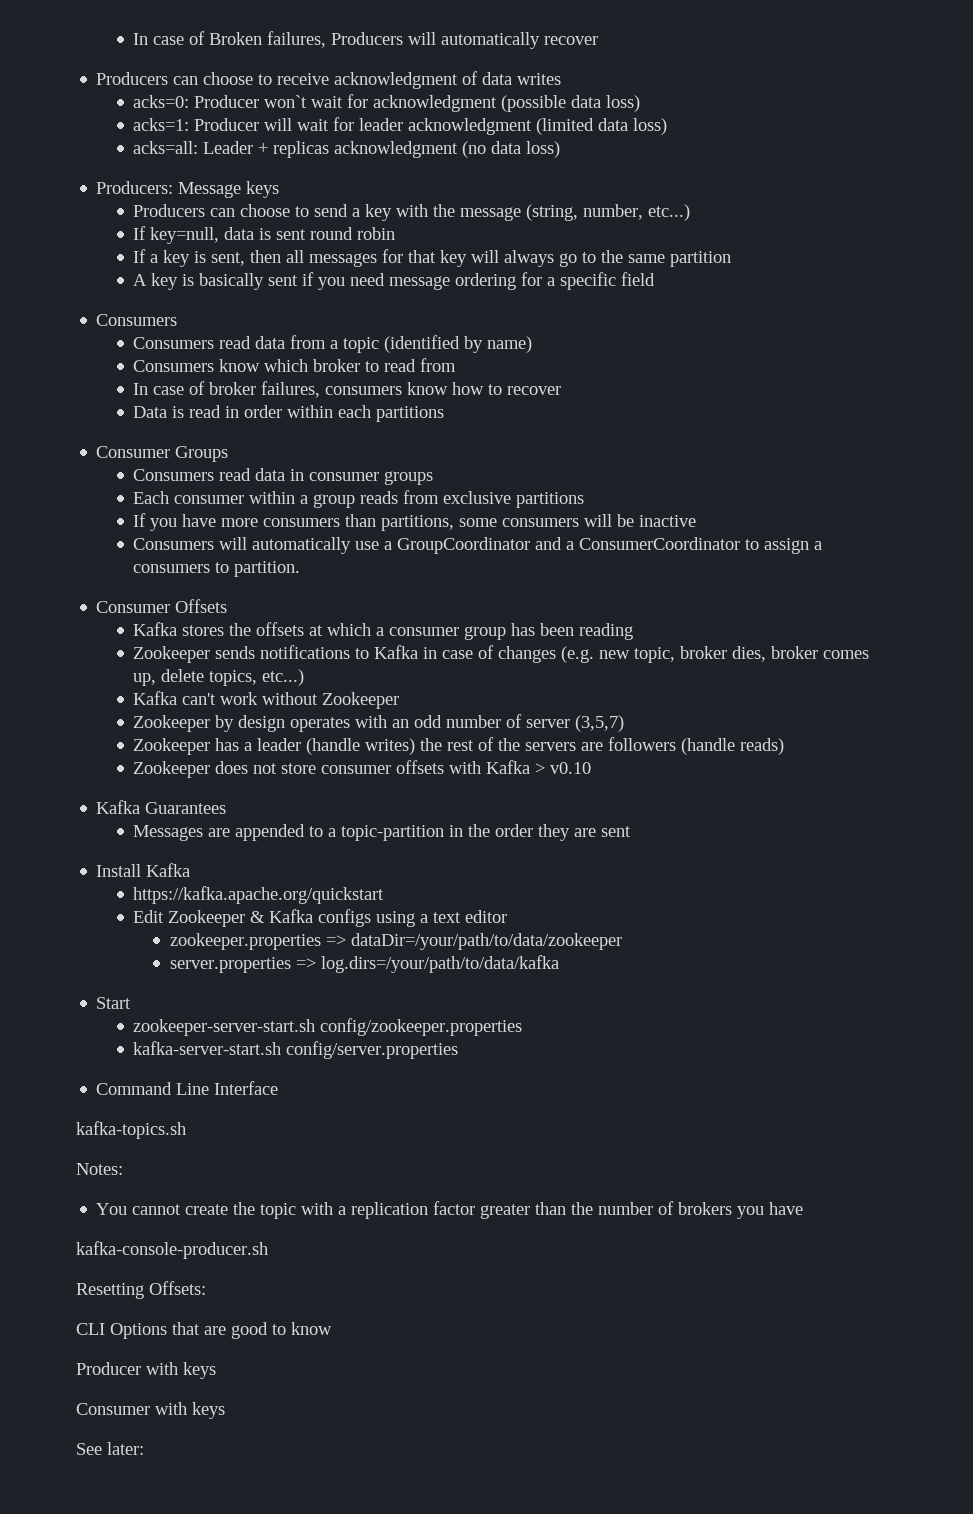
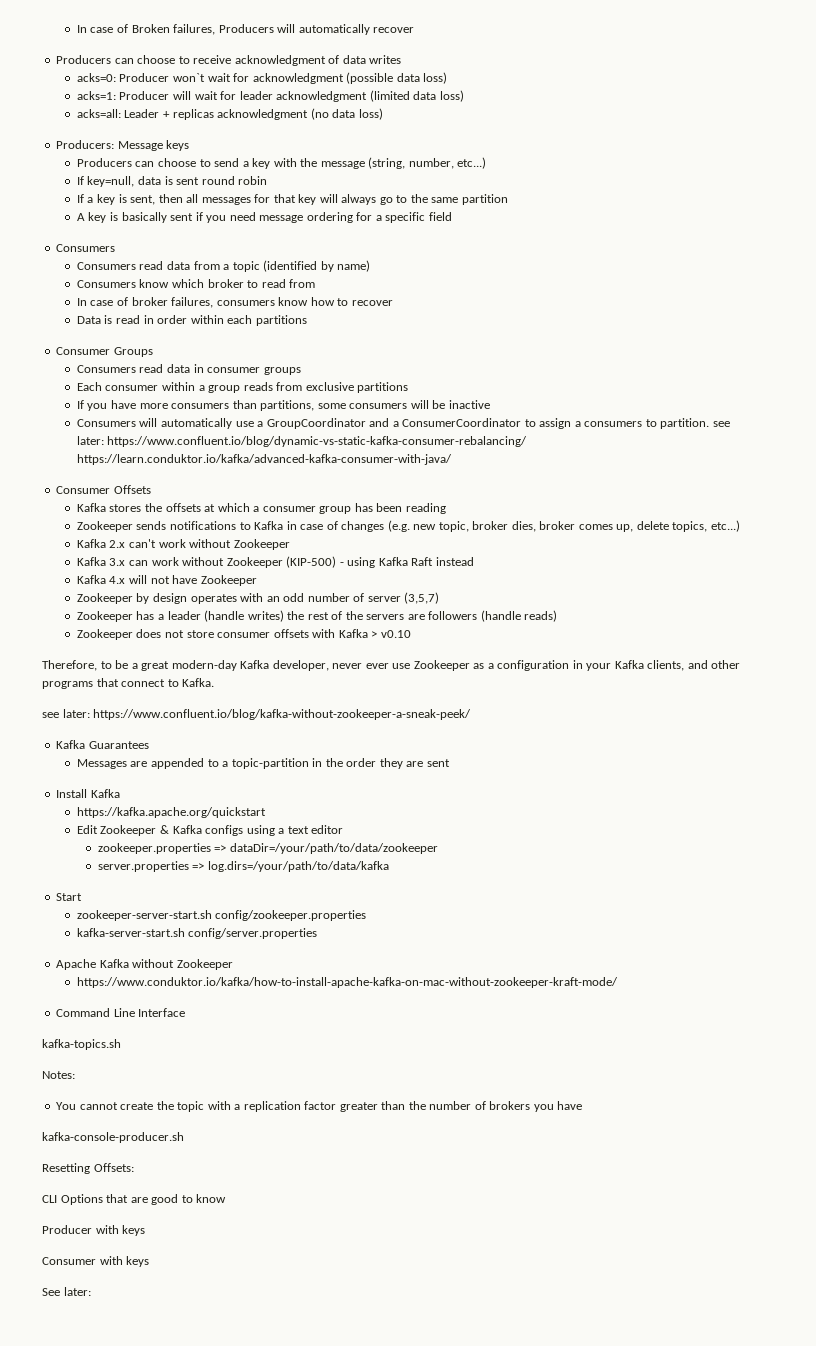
(301, 569) none -> [712,421,730,427] [76,436,528,447] [76,454,452,465] see later: https://www.confluent.io/blog/dynamic-vs-static-kafka-consumer-rebalancing/ https://learn.conduktor.io/kafka/advanced-kafka-consumer-with-java/
(178, 698) none -> [109,540,126,548] 2.x
(400, 700) none -> [76,556,474,568] [76,575,257,586] // Kafka 3.x can work without Zookeeper (KIP-500) - using Kafka Raft instead // Kafka 4.x will not have Zookeeper
(592, 768) none -> [42,660,741,671] [42,678,215,689] [42,709,472,720] // Therefore, to be a great modern-day Kafka developer, never ever use Zookeeper as a configuration in your Kafka clients, and other programs that connect to Kafka. // see later: https://www.confluent.io/blog/kafka-without-zookeeper-a-sneak-peek/
(459, 1050) none -> [56,959,233,970] [76,977,618,988] // Apache Kafka without Zookeeper // https://www.conduktor.io/kafka/how-to-install-apache-kafka-on-mac-without-zookeeper-kraft-mode/

